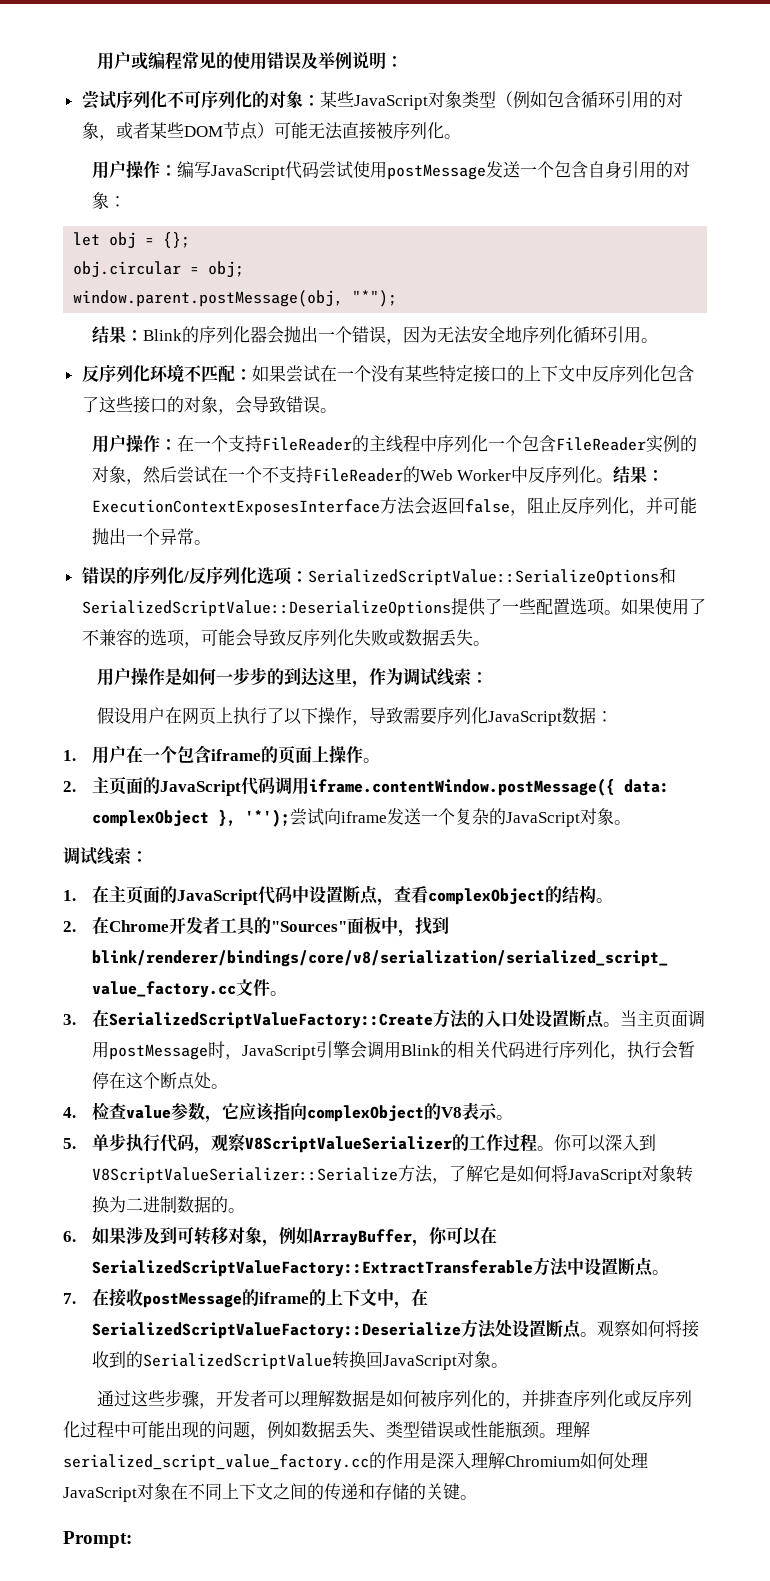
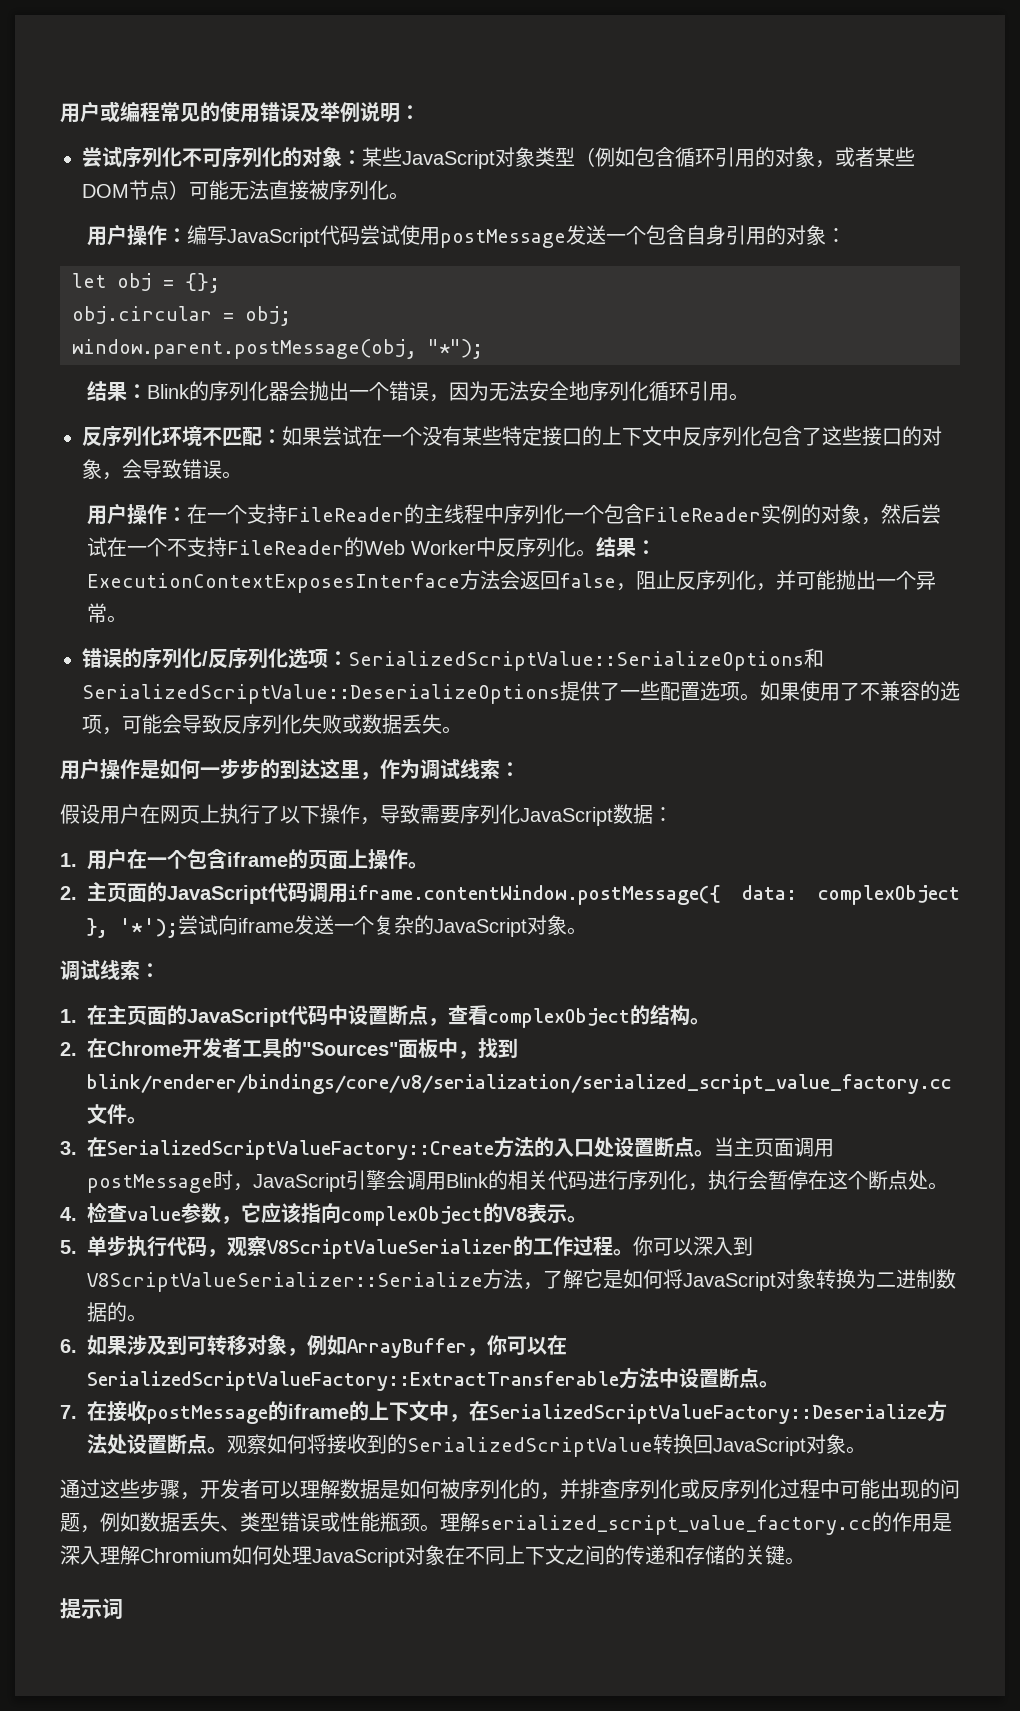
[63,1531,132,1548] Prompt: -> [60,1598,123,1619] 提示词

